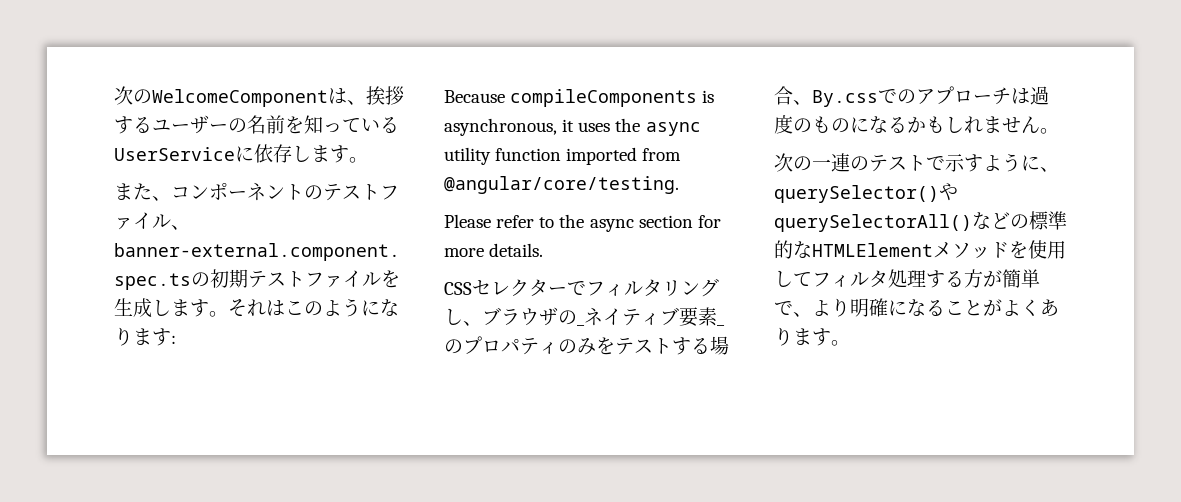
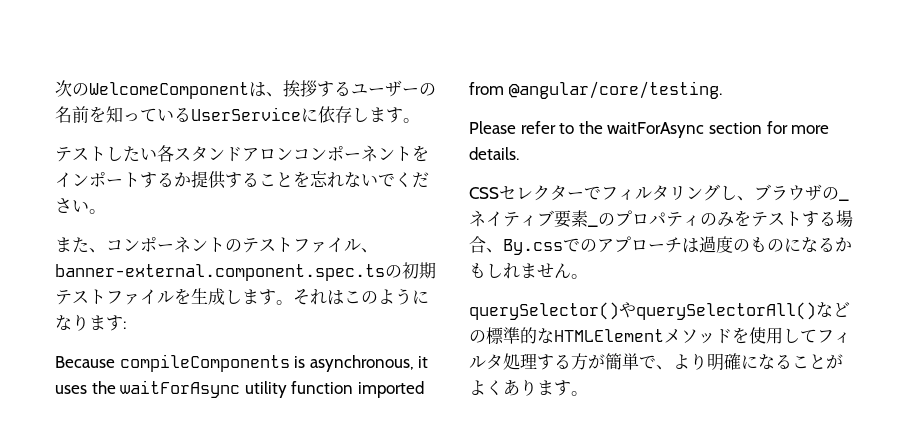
(368, 160) none -> [55,145,429,162] [55,171,429,189] [55,198,106,214] // テストしたい各スタンドアロンコンポーネントをインポートするか提供することを忘れないでください。
[645,122,701,136] async -> [120,380,241,398] waitForAsync
[589,219,634,232] async -> [607,122,705,138] waitForAsync
[774,153,1059,172] 次の一連のテストで示すように、 -> (588, 276) none

